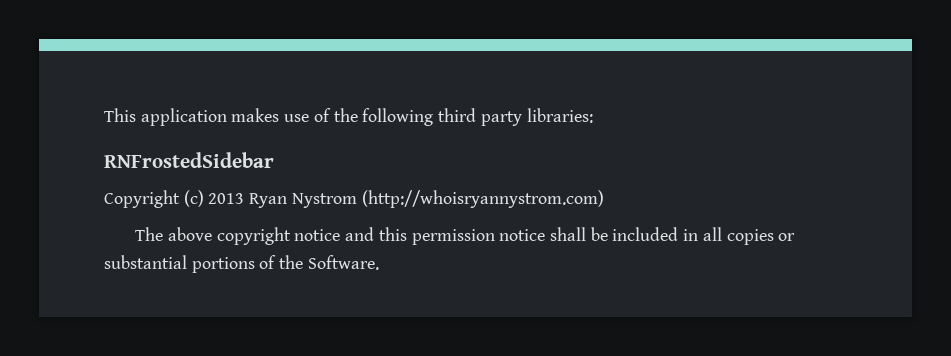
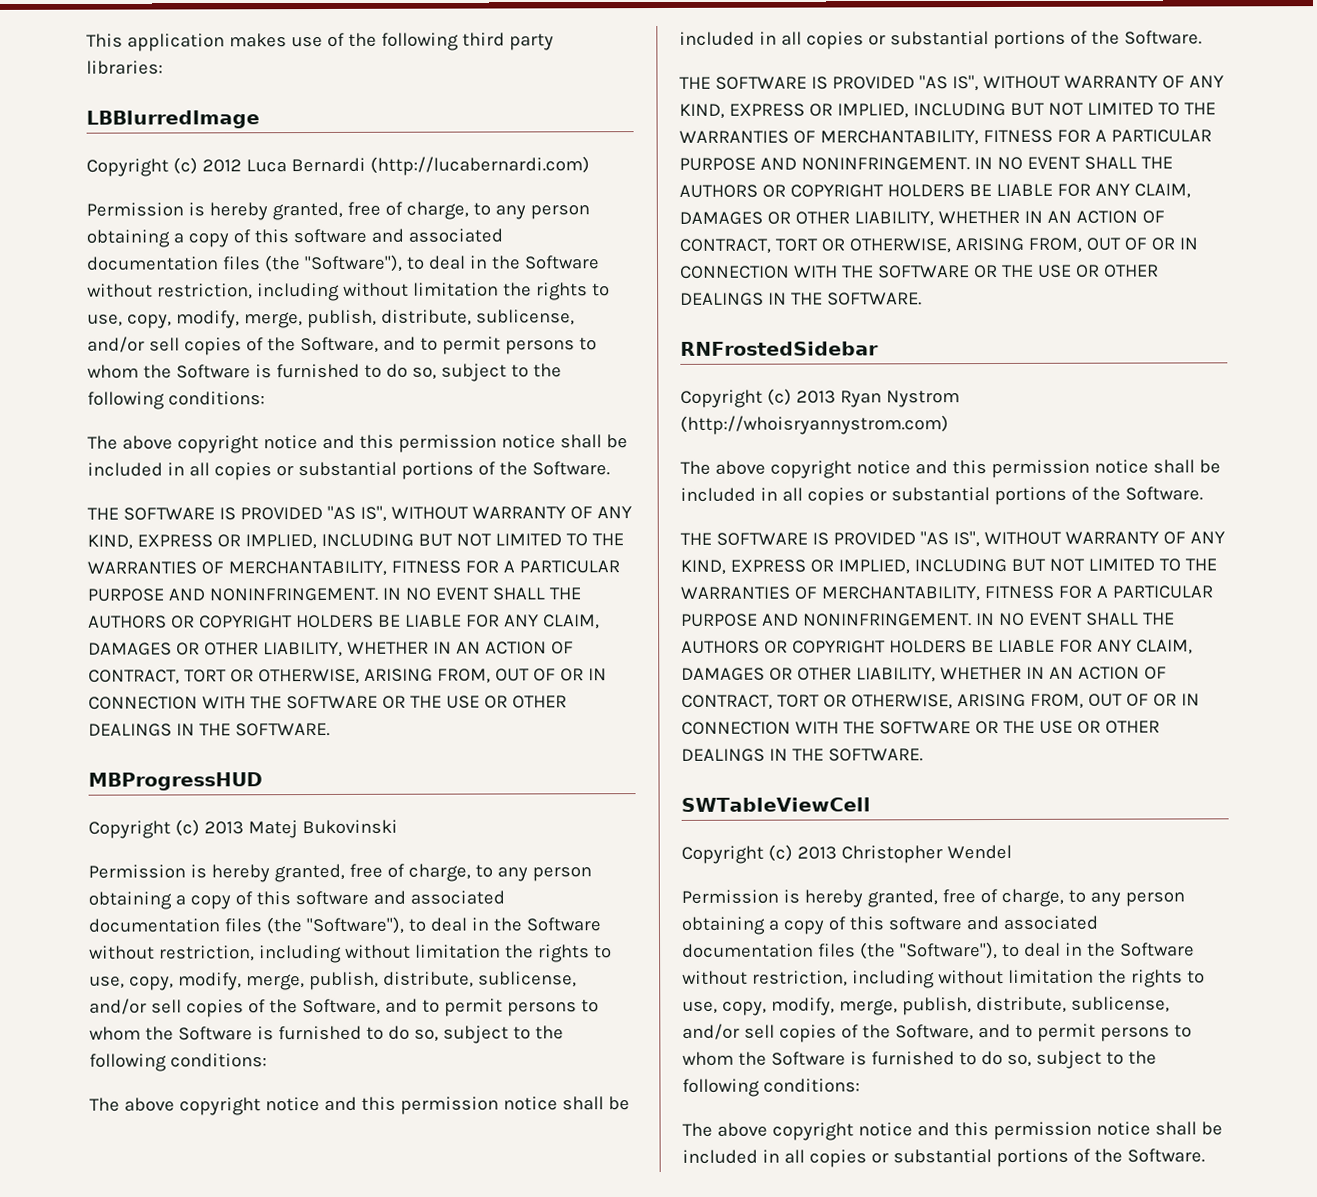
(593, 115) none -> [86,110,260,129] [86,156,590,177] [86,201,590,221] [86,228,503,248] [86,254,600,273] [87,282,610,302] [87,309,575,329] [87,336,597,356] [87,363,562,382] [87,391,265,410] [87,434,628,454] [87,461,610,481] [87,505,632,522] [87,533,624,550] [87,560,620,577] [87,587,582,602] [88,614,600,630] [88,641,574,658] [88,668,607,685] [88,695,567,710] [88,722,330,737] [88,772,263,791] [88,819,398,839] [88,863,592,883] [88,890,505,910] [88,916,601,935] [89,944,612,964] [89,971,577,991] [89,998,599,1018] [89,1025,564,1044] [89,1053,267,1072] [89,1096,630,1116] [679,30,1202,50] [679,75,1224,92] [679,102,1216,119] [679,129,1212,146] [679,156,1173,171] [679,183,1191,199] [679,210,1165,227] [679,237,1198,254] [680,264,1159,279] [680,292,922,306] // LBBlurredImage // Copyright (c) 2012 Luca Bernardi (http://lucabernardi.com) // Permission is hereby granted, free of charge, to any person obtaining a copy of this software and associated documentation files (the "Software"), to deal in the Software without restriction, including without limitation the rights to use, copy, modify, merge, publish, distribute, sublicense, and/or sell copies of the Software, and to permit persons to whom the Software is furnished to do so, subject to the following conditions: // The above copyright notice and this permission notice shall be included in all copies or substantial portions of the Software. // THE SOFTWARE IS PROVIDED "AS IS", WITHOUT WARRANTY OF ANY KIND, EXPRESS OR IMPLIED, INCLUDING BUT NOT LIMITED TO THE WARRANTIES OF MERCHANTABILITY, FITNESS FOR A PARTICULAR PURPOSE AND NONINFRINGEMENT. IN NO EVENT SHALL THE AUTHORS OR COPYRIGHT HOLDERS BE LIABLE FOR ANY CLAIM, DAMAGES OR OTHER LIABILITY, WHETHER IN AN ACTION OF CONTRACT, TORT OR OTHERWISE, ARISING FROM, OUT OF OR IN CONNECTION WITH THE SOFTWARE OR THE USE OR OTHER DEALINGS IN THE SOFTWARE. // MBProgressHUD // Copyright (c) 2013 Matej Bukovinski // Permission is hereby granted, free of charge, to any person obtaining a copy of this software and associated documentation files (the "Software"), to deal in the Software without restriction, including without limitation the rights to use, copy, modify, merge, publish, distribute, sublicense, and/or sell copies of the Software, and to permit persons to whom the Software is furnished to do so, subject to the following conditions: // The above copyright notice and this permission notice shall be included in all copies or substantial portions of the Software. // THE SOFTWARE IS PROVIDED "AS IS", WITHOUT WARRANTY OF ANY KIND, EXPRESS OR IMPLIED, INCLUDING BUT NOT LIMITED TO THE WARRANTIES OF MERCHANTABILITY, FITNESS FOR A PARTICULAR PURPOSE AND NONINFRINGEMENT. IN NO EVENT SHALL THE AUTHORS OR COPYRIGHT HOLDERS BE LIABLE FOR ANY CLAIM, DAMAGES OR OTHER LIABILITY, WHETHER IN AN ACTION OF CONTRACT, TORT OR OTHERWISE, ARISING FROM, OUT OF OR IN CONNECTION WITH THE SOFTWARE OR THE USE OR OTHER DEALINGS IN THE SOFTWARE.
(379, 262) none -> [680,531,1225,548] [680,558,1217,575] [680,585,1214,602] [681,612,1175,627] [681,639,1193,655] [681,666,1167,683] [681,693,1200,710] [681,720,1160,735] [681,748,923,762] [681,797,871,812] [681,844,1012,864] [681,888,1185,908] [681,915,1098,935] [682,941,1195,960] [682,969,1205,989] [682,996,1170,1016] [682,1023,1192,1043] [682,1050,1157,1069] [682,1078,860,1097] [682,1121,1223,1141] [682,1148,1205,1168] // THE SOFTWARE IS PROVIDED "AS IS", WITHOUT WARRANTY OF ANY KIND, EXPRESS OR IMPLIED, INCLUDING BUT NOT LIMITED TO THE WARRANTIES OF MERCHANTABILITY, FITNESS FOR A PARTICULAR PURPOSE AND NONINFRINGEMENT. IN NO EVENT SHALL THE AUTHORS OR COPYRIGHT HOLDERS BE LIABLE FOR ANY CLAIM, DAMAGES OR OTHER LIABILITY, WHETHER IN AN ACTION OF CONTRACT, TORT OR OTHERWISE, ARISING FROM, OUT OF OR IN CONNECTION WITH THE SOFTWARE OR THE USE OR OTHER DEALINGS IN THE SOFTWARE. // SWTableViewCell // Copyright (c) 2013 Christopher Wendel // Permission is hereby granted, free of charge, to any person obtaining a copy of this software and associated documentation files (the "Software"), to deal in the Software without restriction, including without limitation the rights to use, copy, modify, merge, publish, distribute, sublicense, and/or sell copies of the Software, and to permit persons to whom the Software is furnished to do so, subject to the following conditions: // The above copyright notice and this permission notice shall be included in all copies or substantial portions of the Software.

